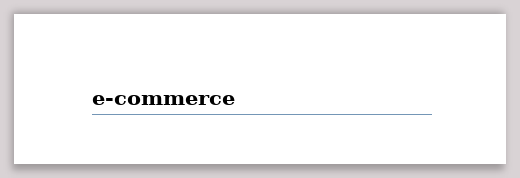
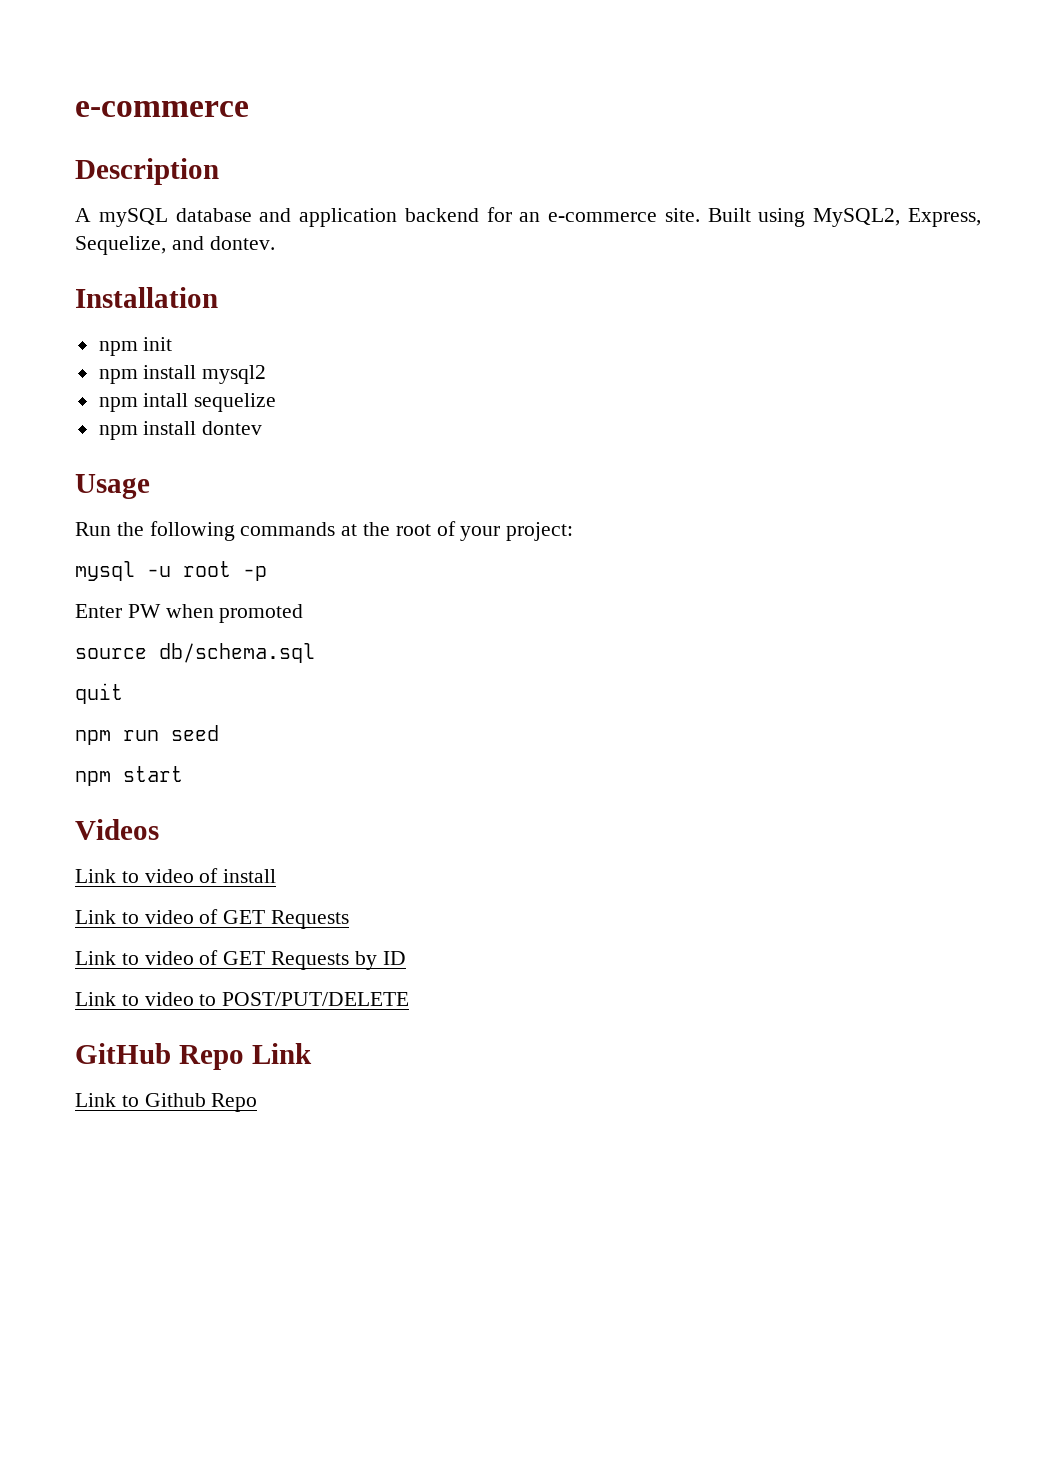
[92,95,235,105] e-commerce -> [75,101,249,117] [75,158,219,185] [75,207,981,227] [75,236,275,255] [75,287,218,308] [98,337,173,356] [98,365,267,384] [98,393,277,412] [98,421,263,440] [75,474,150,499] [75,521,574,541] [75,561,267,581] [75,604,304,623] [75,643,315,663] [75,683,123,704] [75,725,219,745] [75,766,183,786] [75,819,159,840] [75,868,277,883] [75,909,350,929] [75,950,406,970] [75,992,410,1006] [75,1043,312,1070] [75,1093,258,1112] e-commerce // Description // A mySQL database and application backend for an e-commerce site. Built using MySQL2, Express, Sequelize, and dontev. // Installation // npm init // npm install mysql2 // npm intall sequelize // npm install dontev // Usage // Run the following commands at the root of your project: // mysql -u root -p // Enter PW when promoted // source db/schema.sql // quit // npm run seed // npm start // Videos // Link to video of install // Link to video of GET Requests // Link to video of GET Requests by ID // Link to video to POST/PUT/DELETE // GitHub Repo Link // Link to Github Repo

